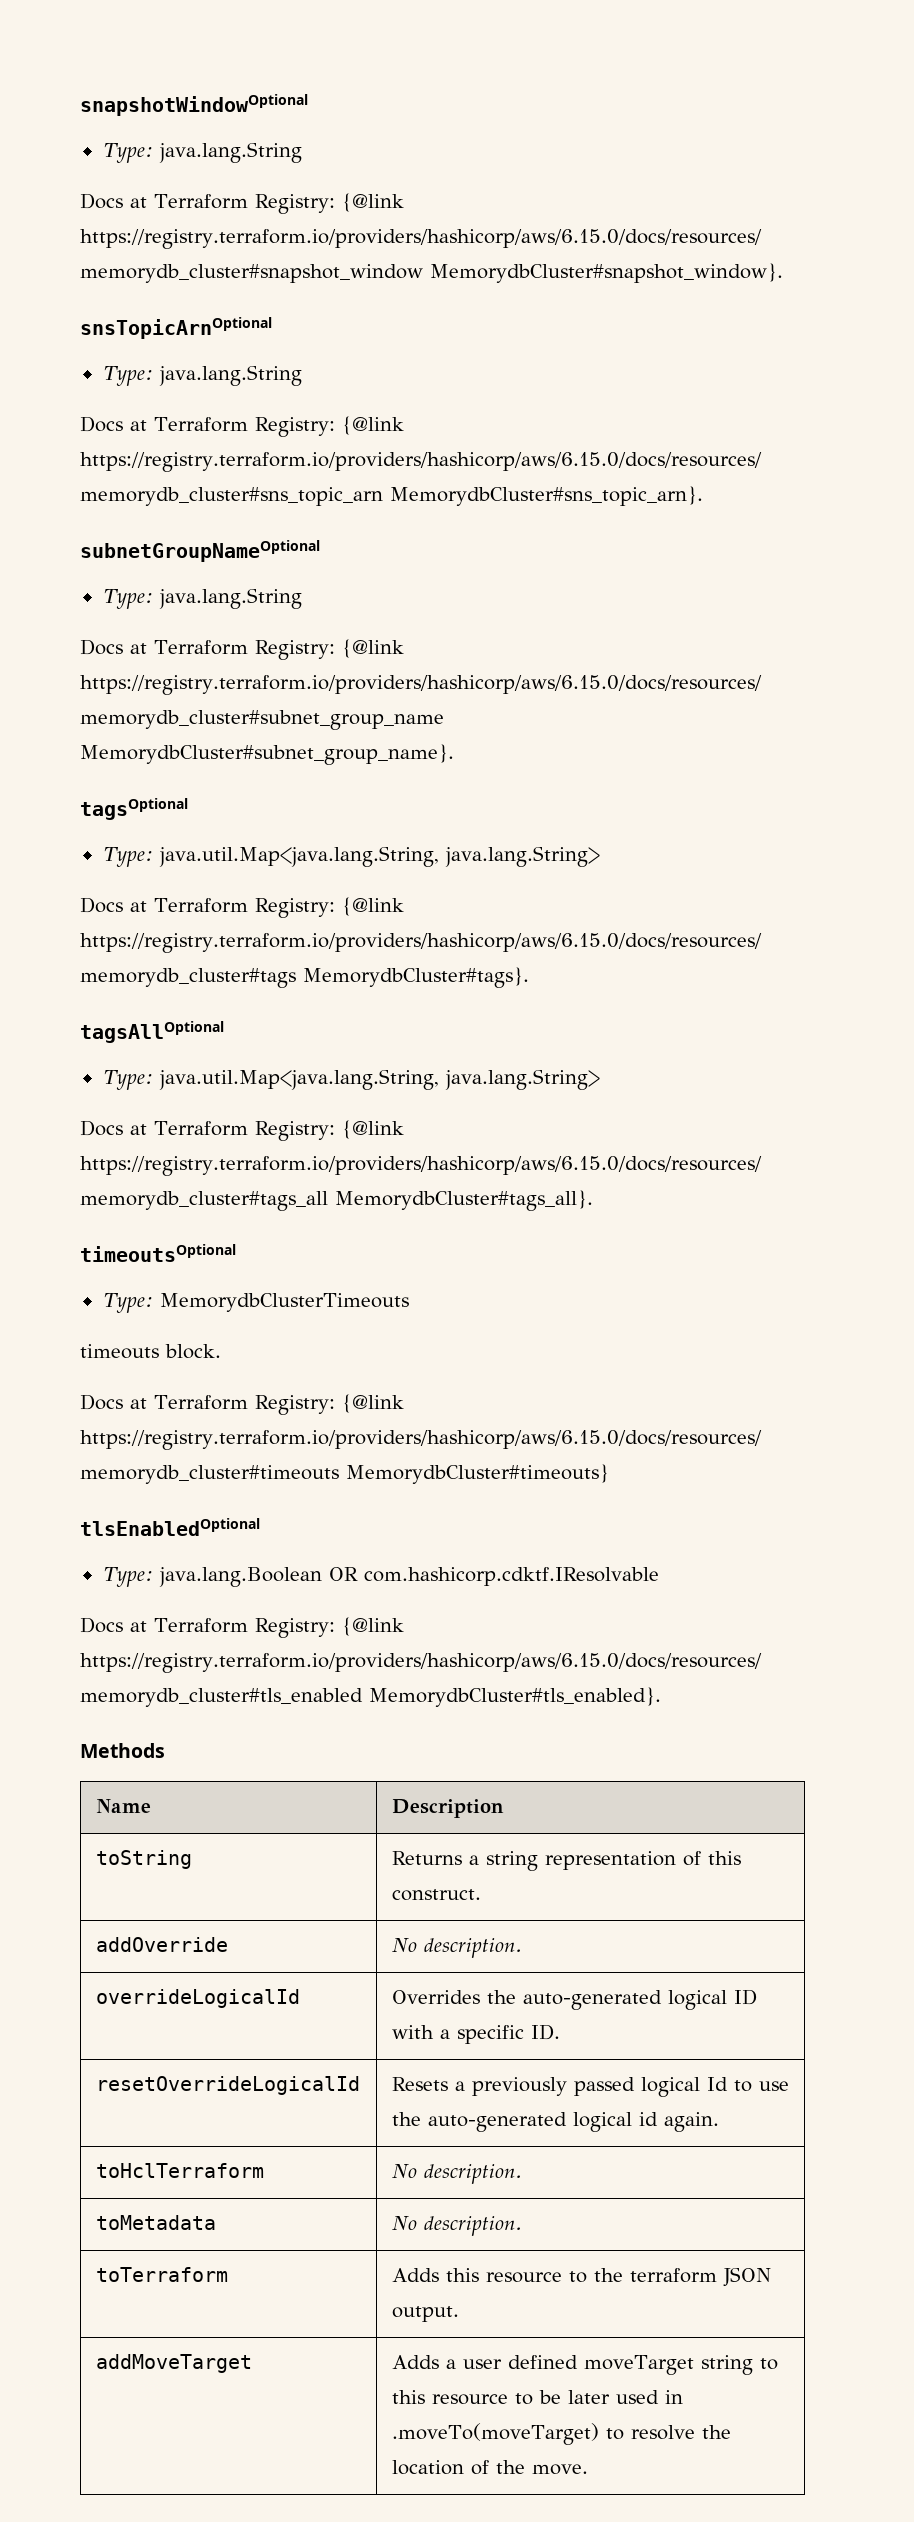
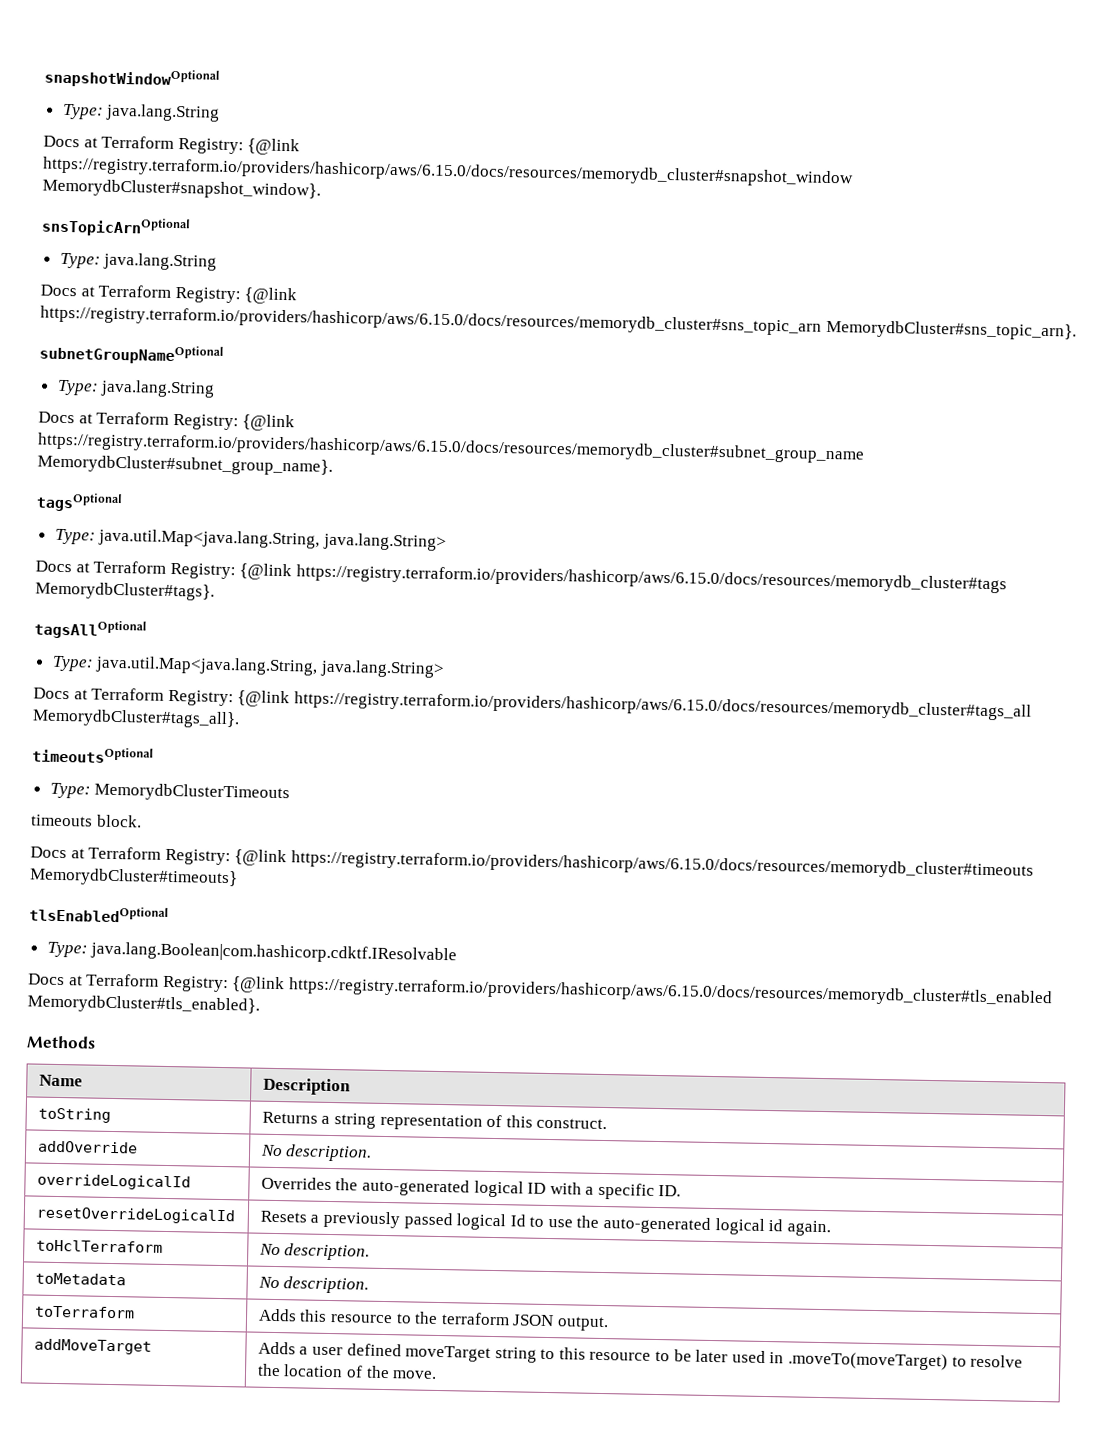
[158,1567,659,1587] java.lang.Boolean OR com.hashicorp.cdktf.IResolvable -> [90,941,458,965] java.lang.Boolean|com.hashicorp.cdktf.IResolvable

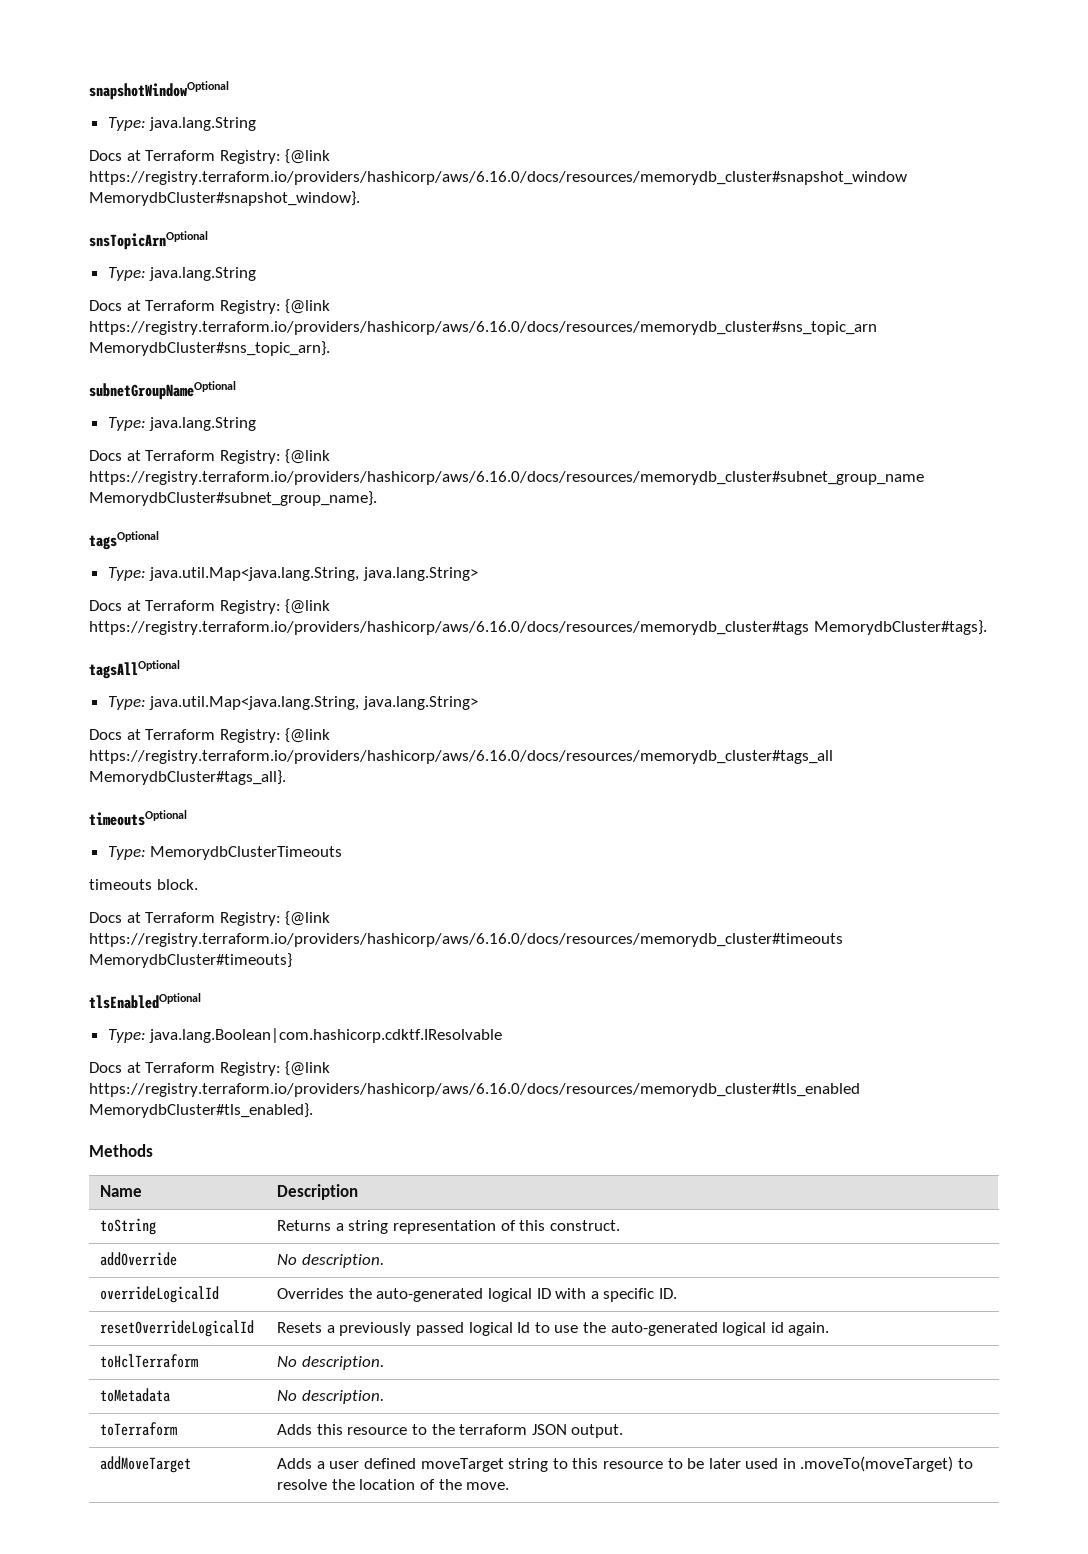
[42,156,854,188] https://registry.terraform.io/providers/hashicorp/aws/6.15.0/docs/resources/memorydb_cluster#snapshot_window -> [89,171,907,185] https://registry.terraform.io/providers/hashicorp/aws/6.16.0/docs/resources/memorydb_cluster#snapshot_window
[40,305,822,336] https://registry.terraform.io/providers/hashicorp/aws/6.15.0/docs/resources/memorydb_cluster#sns_topic_arn -> [89,321,877,335] https://registry.terraform.io/providers/hashicorp/aws/6.16.0/docs/resources/memorydb_cluster#sns_topic_arn
[37,432,865,464] https://registry.terraform.io/providers/hashicorp/aws/6.15.0/docs/resources/memorydb_cluster#subnet_group_name -> [89,471,924,485] https://registry.terraform.io/providers/hashicorp/aws/6.16.0/docs/resources/memorydb_cluster#subnet_group_name
[295,564,1007,594] https://registry.terraform.io/providers/hashicorp/aws/6.15.0/docs/resources/memorydb_cluster#tags -> [89,621,809,635] https://registry.terraform.io/providers/hashicorp/aws/6.16.0/docs/resources/memorydb_cluster#tags
[293,691,1032,721] https://registry.terraform.io/providers/hashicorp/aws/6.15.0/docs/resources/memorydb_cluster#tags_all -> [89,750,833,764] https://registry.terraform.io/providers/hashicorp/aws/6.16.0/docs/resources/memorydb_cluster#tags_all
[290,850,1034,880] https://registry.terraform.io/providers/hashicorp/aws/6.15.0/docs/resources/memorydb_cluster#timeouts -> [89,933,843,947] https://registry.terraform.io/providers/hashicorp/aws/6.16.0/docs/resources/memorydb_cluster#timeouts
[287,977,1053,1008] https://registry.terraform.io/providers/hashicorp/aws/6.15.0/docs/resources/memorydb_cluster#tls_enabled -> [89,1083,860,1097] https://registry.terraform.io/providers/hashicorp/aws/6.16.0/docs/resources/memorydb_cluster#tls_enabled

